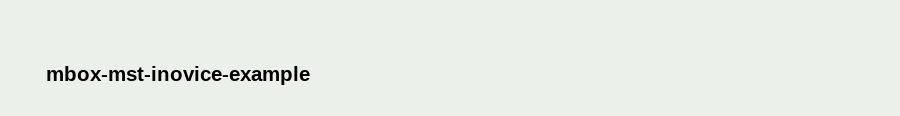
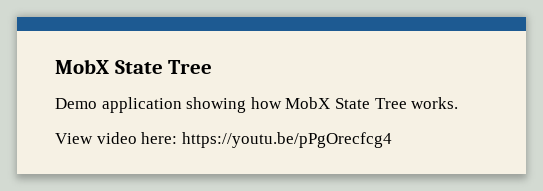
[46,66,310,85] mbox-mst-inovice-example -> [55,59,213,74] [55,97,459,113] [55,132,392,148] MobX State Tree // Demo application showing how MobX State Tree works. // View video here: https://youtu.be/pPgOrecfcg4

